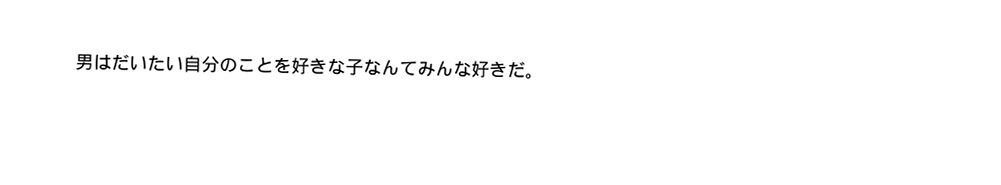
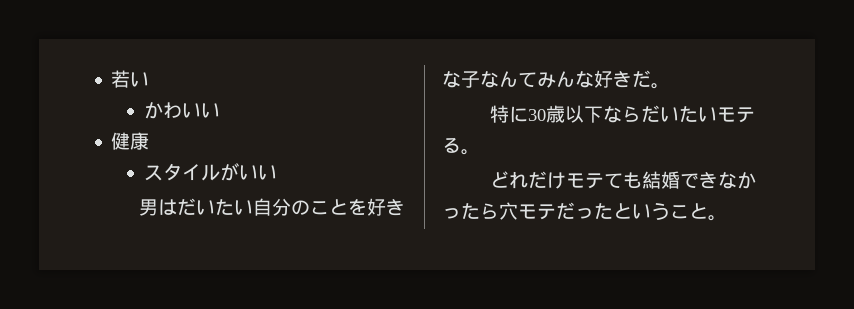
(75, 62) none -> [111,70,150,88] [144,102,221,119] [111,132,150,150] [144,163,278,181] 若い // かわいい // 健康 // スタイルがいい //
(544, 76) none -> [489,105,755,123] [442,137,480,155] [489,171,756,189] [442,202,727,221] // 特に30歳以下ならだいたいモテる。 // どれだけモテても結婚できなかったら穴モテだったということ。

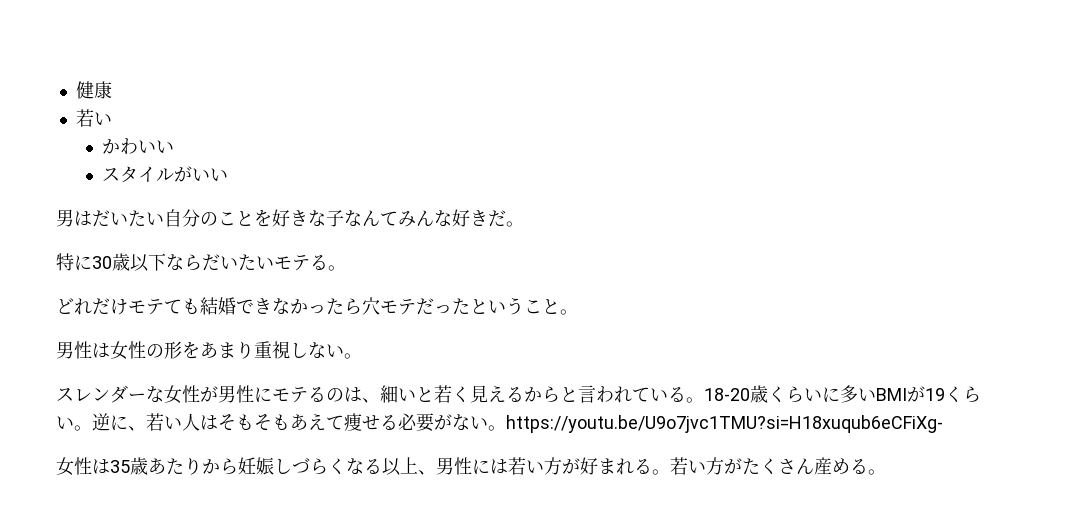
(111, 79) none -> [75,81,112,99] 健康 //
[111,132,150,150] // 健康 -> (174, 147) none
(727, 218) none -> [56,341,362,360] [56,385,981,404] [56,413,943,433] [56,457,886,476] // 男性は女性の形をあまり重視しない。 // スレンダーな女性が男性にモテるのは、細いと若く見えるからと言われている。18-20歳くらいに多いBMIが19くらい。逆に、若い人はそもそもあえて痩せる必要がない。https://youtu.be/U9o7jvc1TMU?si=H18xuqub6eCFiXg- // 女性は35歳あたりから妊娠しづらくなる以上、男性には若い方が好まれる。若い方がたくさん産める。

